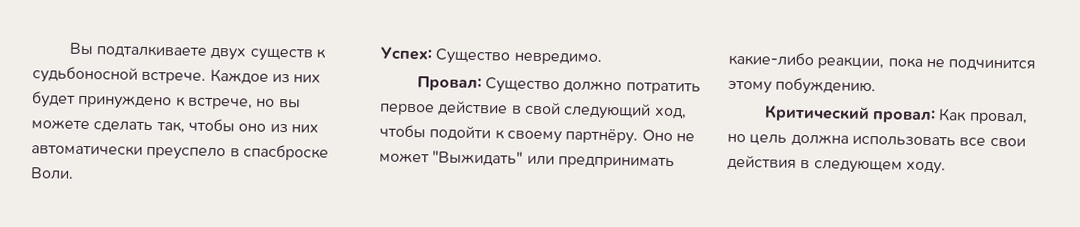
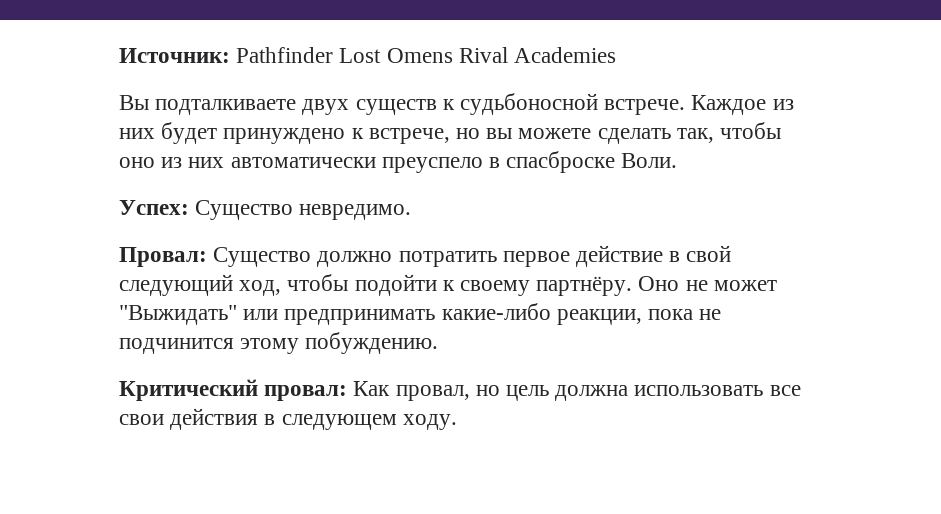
(68, 48) none -> [119,47,617,63] Источник: Pathfinder Lost Omens Rival Academies //

